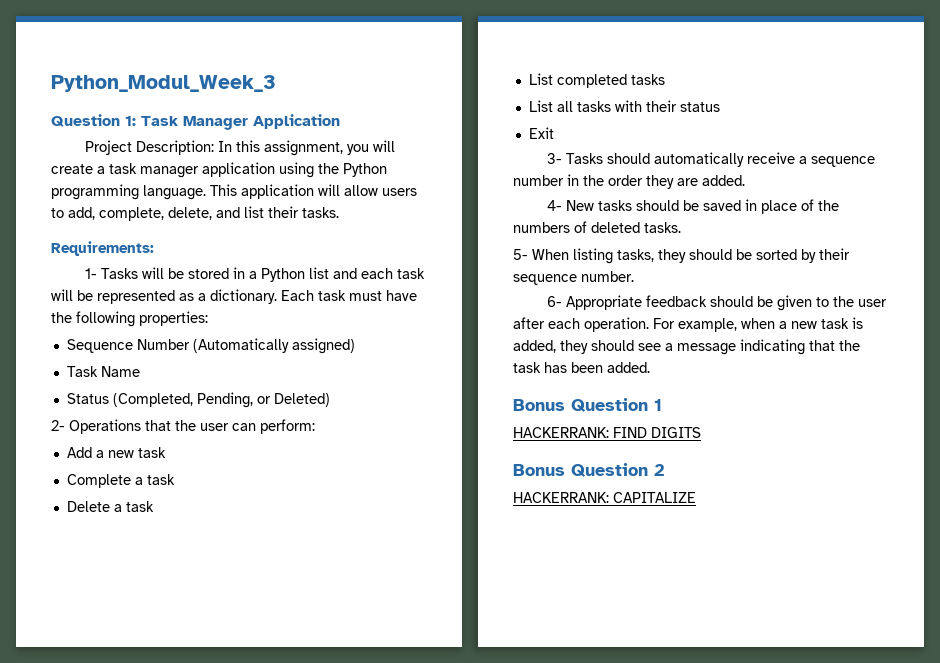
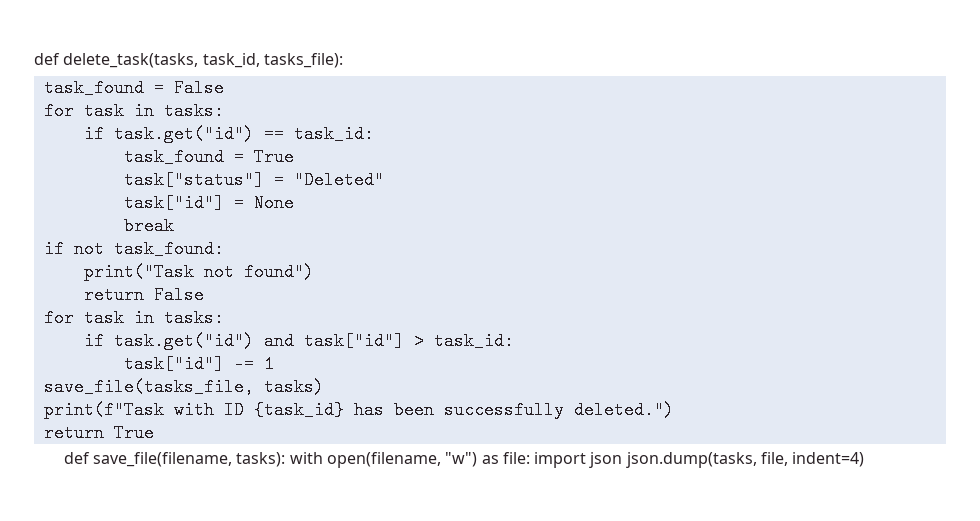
[51,75,276,92] [51,114,340,130] [85,140,396,156] [51,162,387,178] [51,184,417,200] [51,206,339,221] [51,241,154,256] [85,267,426,282] [51,289,417,304] [51,311,208,327] [66,338,355,354] [66,366,140,377] [66,392,330,408] [51,419,315,434] [66,447,166,458] [66,474,175,488] [66,501,154,512] [528,73,665,88] [528,100,720,112] [528,127,554,139] [547,152,876,167] [513,174,745,189] [547,199,840,214] [513,221,681,233] [513,248,850,264] [513,271,634,285] [547,295,888,311] [513,317,863,332] [513,339,860,355] [513,362,650,373] [513,398,662,412] [513,427,701,438] [513,463,665,477] [513,492,696,503] Python_Modul_Week_3 // Question 1: Task Manager Application // Project Description: In this assignment, you will create a task manager application using the Python programming language. This application will allow users to add, complete, delete, and list their tasks. // Requirements: // 1- Tasks will be stored in a Python list and each task will be represented as a dictionary. Each task must have the following properties: // Sequence Number (Automatically assigned) // Task Name // Status (Completed, Pending, or Deleted) // 2- Operations that the user can perform: // Add a new task // Complete a task // Delete a task // List completed tasks // List all tasks with their status // Exit // 3- Tasks should automatically receive a sequence number in the order they are added. // 4- New tasks should be saved in place of the numbers of deleted tasks. // 5- When listing tasks, they should be sorted by their sequence number. // 6- Appropriate feedback should be given to the user after each operation. For example, when a new task is added, they should see a message indicating that the task has been added. // Bonus Question 1 // HACKERRANK: FIND DIGITS // Bonus Question 2 // HACKERRANK: CAPITALIZE -> [34,53,343,68] [43,79,224,97] [43,102,224,120] [83,125,374,143] [123,148,294,166] [123,171,384,189] [123,194,294,212] [123,217,174,235] [43,240,224,258] [83,263,314,281] [83,286,204,304] [43,309,224,327] [83,332,514,350] [123,355,274,373] [43,378,324,396] [43,401,674,419] [43,424,154,442] [63,452,865,468] def delete_task(tasks, task_id, tasks_file): // task_found = False // for task in tasks: // if task.get("id") == task_id: // task_found = True // task["status"] = "Deleted" // task["id"] = None // break // if not task_found: // print("Task not found") // return False // for task in tasks: // if task.get("id") and task["id"] > task_id: // task["id"] -= 1 // save_file(tasks_file, tasks) // print(f"Task with ID {task_id} has been successfully deleted.") // return True // def save_file(filename, tasks): with open(filename, "w") as file: import json json.dump(tasks, file, indent=4)

